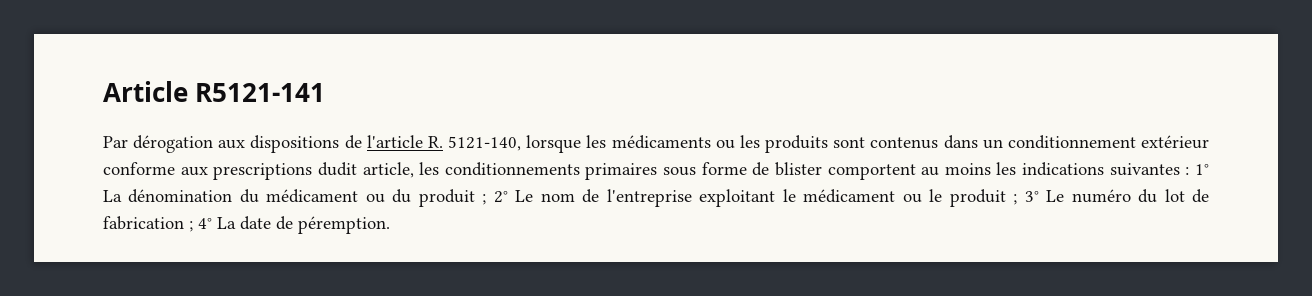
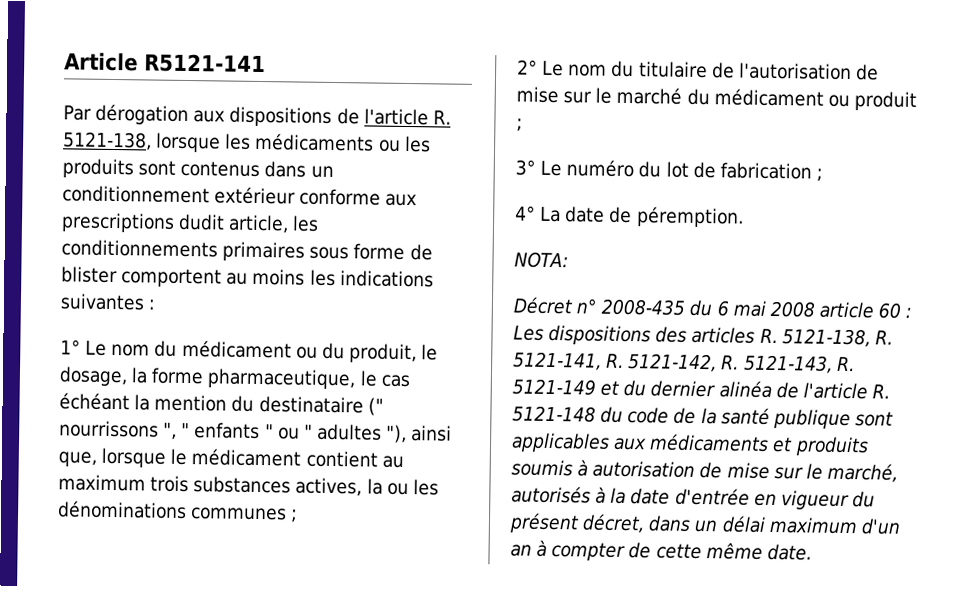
[448,136,522,151] 5121-140, -> [63,131,152,151] 5121-138,
[1195,164,1209,175] [103,189,233,203] 1° La dénomination -> [60,339,151,357] // 1° Le nom
[418,189,487,207] produit ; -> [348,343,439,364] [59,366,410,390] [59,392,384,416] [59,420,453,444] [58,447,404,468] [58,474,439,497] [57,500,299,523] produit, le dosage, la forme pharmaceutique, le cas échéant la mention du destinataire (" nourrissons ", " enfants " ou " adultes "), ainsi que, lorsque le médicament contient au maximum trois substances actives, la ou les dénominations communes ; //
[582,189,1018,207] de l'entreprise exploitant le médicament ou le produit ; -> [611,60,879,81] [516,86,917,111] [516,118,523,132] du titulaire de l'autorisation de mise sur le marché du médicament ou produit ; //
(193, 226) none -> (823, 175) //
(390, 225) none -> [514,251,569,269] [513,296,913,319] [513,324,893,348] [513,351,855,374] [512,378,890,400] [512,405,894,430] [511,432,869,457] [511,459,898,483] [511,485,875,511] [509,512,901,535] [510,539,812,562] // NOTA: // Décret n° 2008-435 du 6 mai 2008 article 60 : Les dispositions des articles R. 5121-138, R. 5121-141, R. 5121-142, R. 5121-143, R. 5121-149 et du dernier alinéa de l'article R. 5121-148 du code de la santé publique sont applicables aux médicaments et produits soumis à autorisation de mise sur le marché, autorisés à la date d'entrée en vigueur du présent décret, dans un délai maximum d'un an à compter de cette même date.

